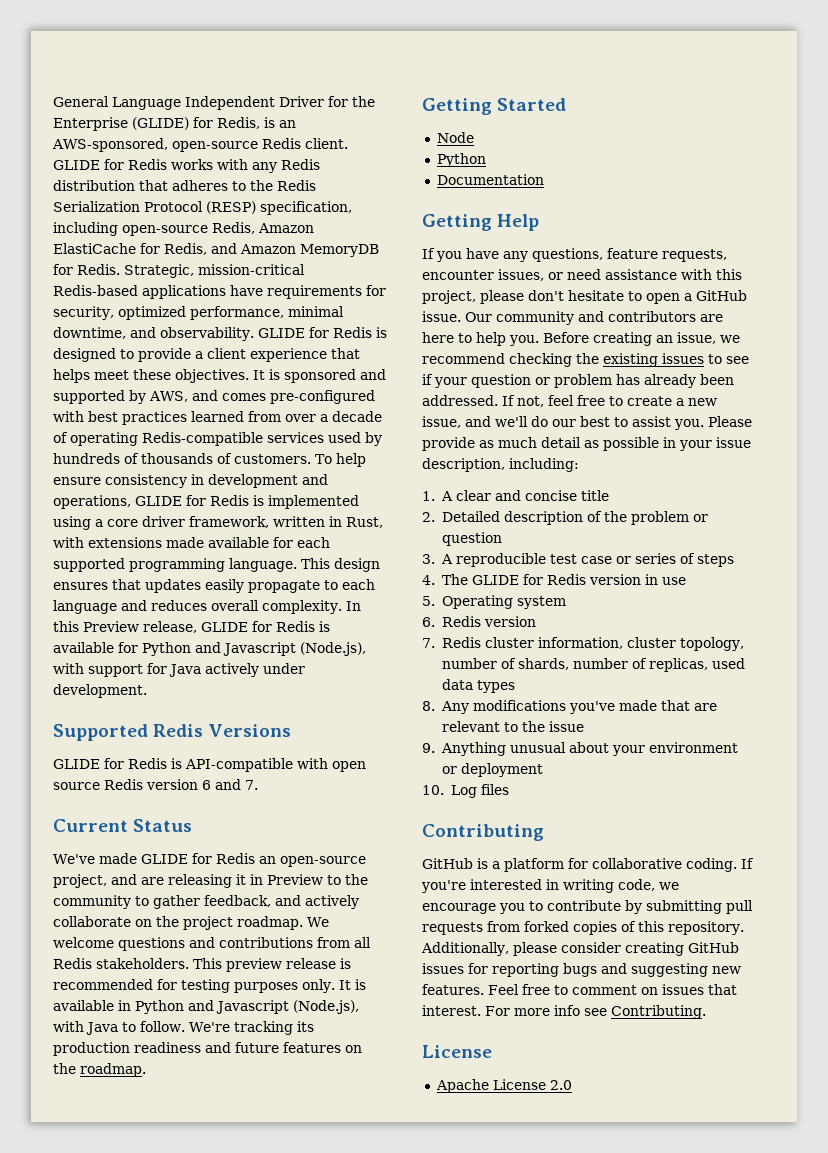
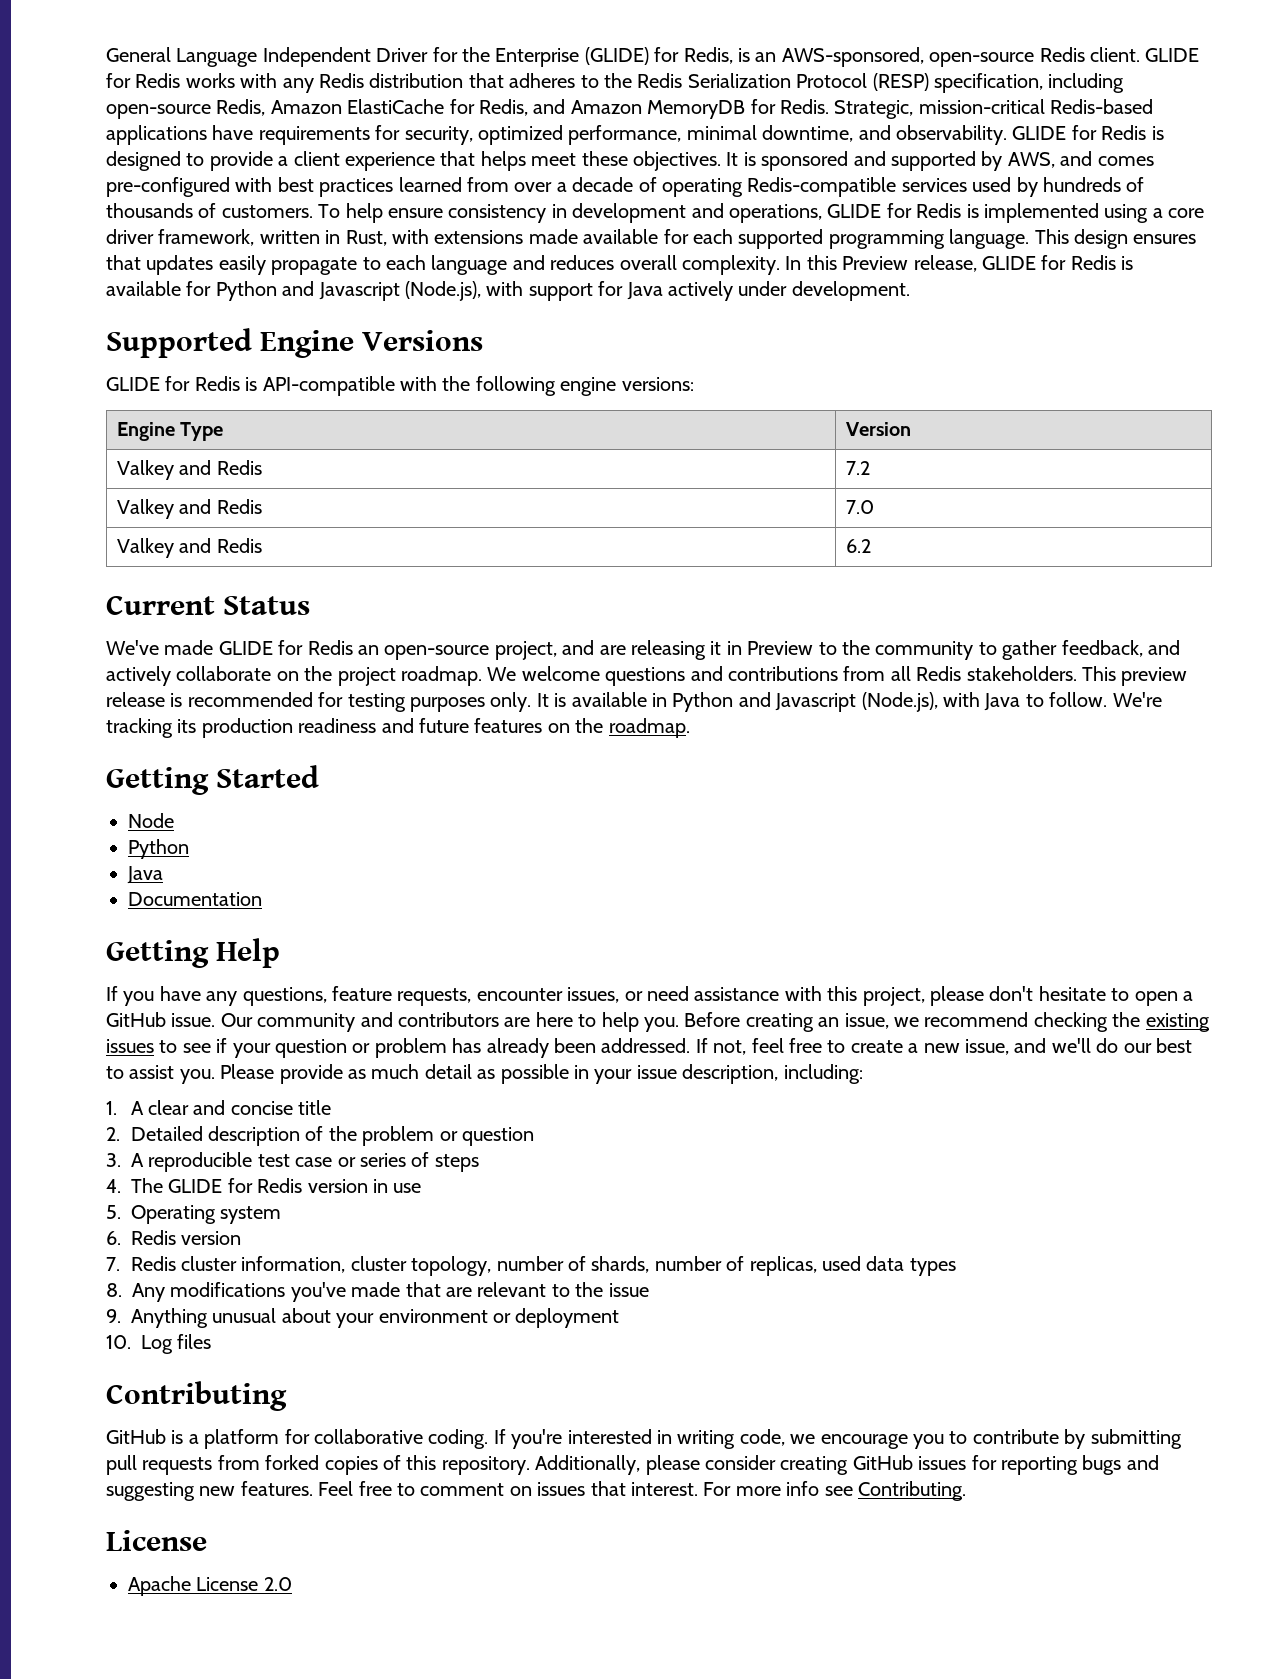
[153,724,204,737] Redis -> [260,330,355,358] Engine
[332,761,366,772] [53,779,258,790] open source Redis version 6 and 7. -> [442,376,694,396] [117,422,224,441] [846,422,912,436] [117,460,262,480] [846,461,871,475] [117,499,262,519] [846,500,875,514] [117,538,262,558] [846,539,872,553] the following engine versions: // Engine Type | Version // Valkey and Redis | 7.2 // Valkey and Redis | 7.0 // Valkey and Redis | 6.2
(486, 160) none -> [127,866,163,884] // Java

